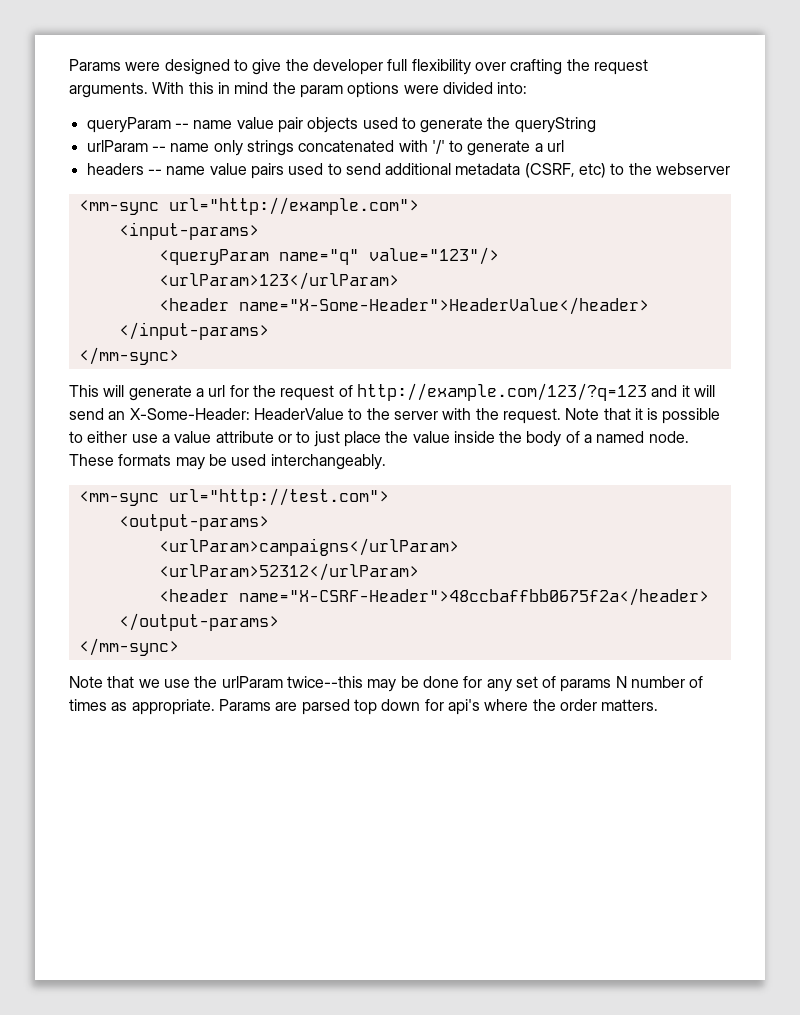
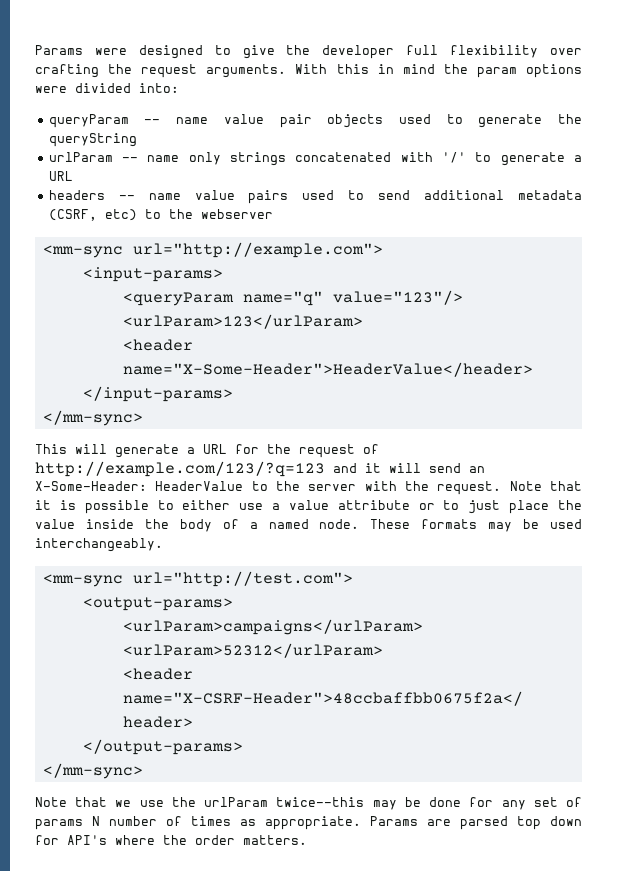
[547,140,565,152] url -> [48,171,73,181] URL
[208,385,226,397] url -> [203,444,227,454] URL
[447,699,480,715] api's -> [67,835,107,845] API's

